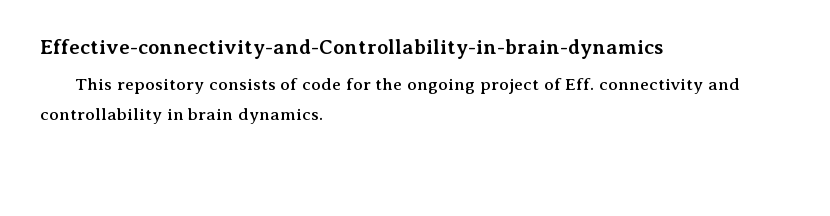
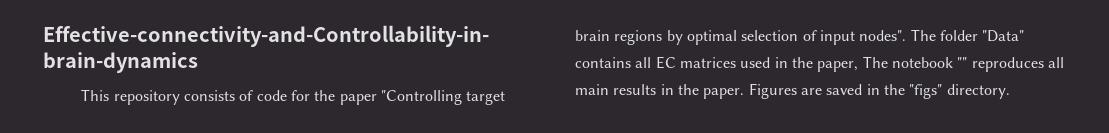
[407,78,740,94] [40,108,324,124] ongoing project of Eff. connectivity and controllability in brain dynamics. -> [339,90,506,105] [575,29,1025,45] [575,56,1064,72] [575,83,1010,99] paper "Controlling target brain regions by optimal selection of input nodes". The folder "Data" contains all EC matrices used in the paper, The notebook "" reproduces all main results in the paper. Figures are saved in the "figs" directory.

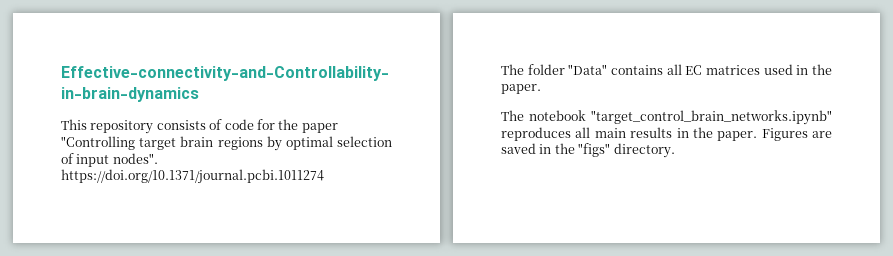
(907, 35) none -> [61,169,324,184] https://doi.org/10.1371/journal.pcbi.1011274 //
[817,61,859,72] paper, -> [501,84,541,94] paper. //
[957,57,968,68] "" -> [591,110,832,125] "target_control_brain_networks.ipynb"

